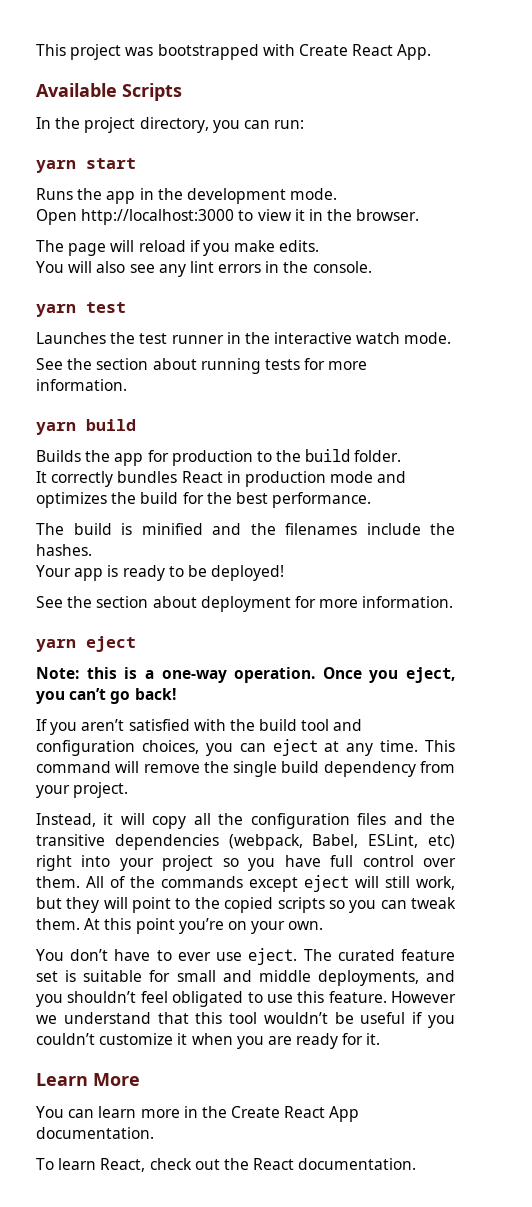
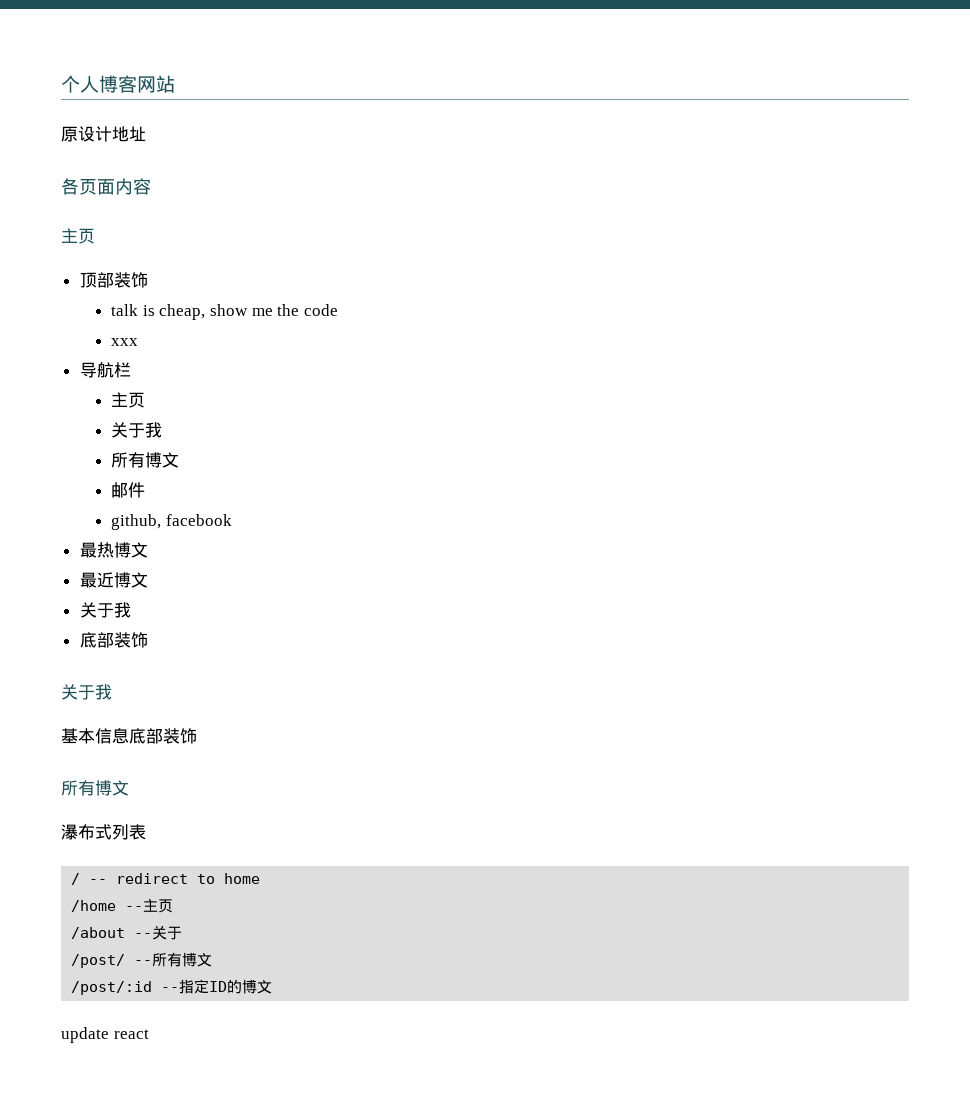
[36,44,432,60] [36,83,182,101] [36,117,305,133] [36,158,136,173] [36,188,338,204] [36,209,420,225] [36,240,320,256] [36,261,372,277] [36,302,126,317] [36,332,452,344] [36,358,368,374] [36,379,127,391] [36,419,136,435] [36,449,402,466] [36,471,407,487] [36,492,372,508] [36,523,455,535] [36,544,92,556] [36,565,285,581] [36,596,454,612] [36,636,136,652] [36,667,455,683] [36,688,176,704] [36,719,363,735] [36,739,455,756] [36,761,455,777] [36,782,129,798] [36,813,456,829] [36,834,456,850] [36,855,457,871] [36,875,455,892] [36,897,457,913] [36,918,324,934] [36,948,456,965] [36,970,455,986] [36,991,456,1007] [36,1012,455,1028] [36,1033,381,1049] [36,1073,140,1086] [36,1106,360,1122] [36,1127,154,1139] [36,1158,417,1172] This project was bootstrapped with Create React App. // Available Scripts // In the project directory, you can run: // yarn start // Runs the app in the development mode. // Open http://localhost:3000 to view it in the browser. // The page will reload if you make edits. // You will also see any lint errors in the console. // yarn test // Launches the test runner in the interactive watch mode. // See the section about running tests for more information. // yarn build // Builds the app for production to the build folder. // It correctly bundles React in production mode and optimizes the build for the best performance. // The build is minified and the filenames include the hashes. // Your app is ready to be deployed! // See the section about deployment for more information. // yarn eject // Note: this is a one-way operation. Once you eject, you can’t go back! // If you aren’t satisfied with the build tool and configuration choices, you can eject at any time. This command will remove the single build dependency from your project. // Instead, it will copy all the configuration files and the transitive dependencies (webpack, Babel, ESLint, etc) right into your project so you have full control over them. All of the commands except eject will still work, but they will point to the copied scripts so you can tweak them. At this point you’re on your own. // You don’t have to ever use eject. The curated feature set is suitable for small and middle deployments, and you shouldn’t feel obligated to use this feature. However we understand that this tool wouldn’t be useful if you couldn’t customize it when you are ready for it. // Learn More // You can learn more in the Create React App documentation. // To learn React, check out the React documentation. -> [61,75,175,93] [61,126,146,142] [61,178,151,195] [61,228,95,244] [79,272,148,288] [111,304,338,320] [111,338,139,346] [79,362,131,378] [111,392,146,408] [111,422,163,438] [111,452,180,468] [111,482,146,498] [111,514,232,530] [79,542,148,558] [79,572,148,588] [79,602,131,618] [79,632,148,648] [61,684,112,700] [61,728,197,744] [61,780,129,796] [61,824,146,840] [71,873,261,885] [71,898,174,913] [71,925,183,940] [71,952,213,968] [71,979,273,995] [61,1027,149,1043] 个人博客网站 // 原设计地址 // 各页面内容 // 主页 // 顶部装饰 // talk is cheap, show me the code // xxx // 导航栏 // 主页 // 关于我 // 所有博文 // 邮件 // github, facebook // 最热博文 // 最近博文 // 关于我 // 底部装饰 // 关于我 // 基本信息底部装饰 // 所有博文 // 瀑布式列表 // / -- redirect to home // /home --主页 // /about --关于 // /post/ --所有博文 // /post/:id --指定ID的博文 // update react

